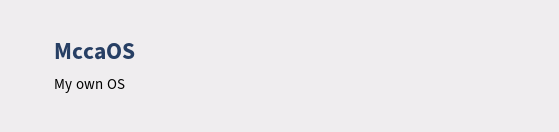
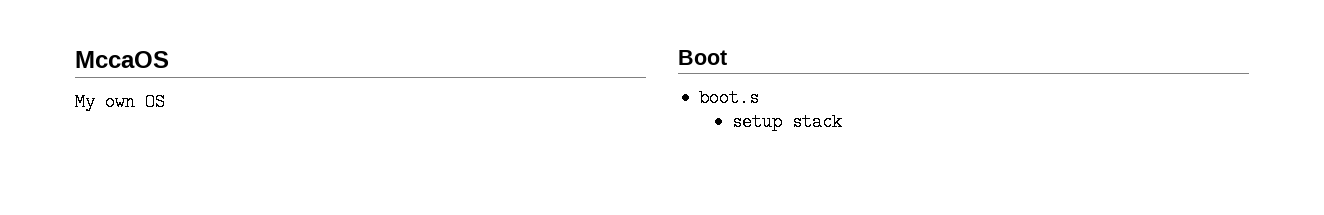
(126, 84) none -> [678,50,727,65] [699,89,760,107] [732,113,843,131] // Boot // boot.s // setup stack

